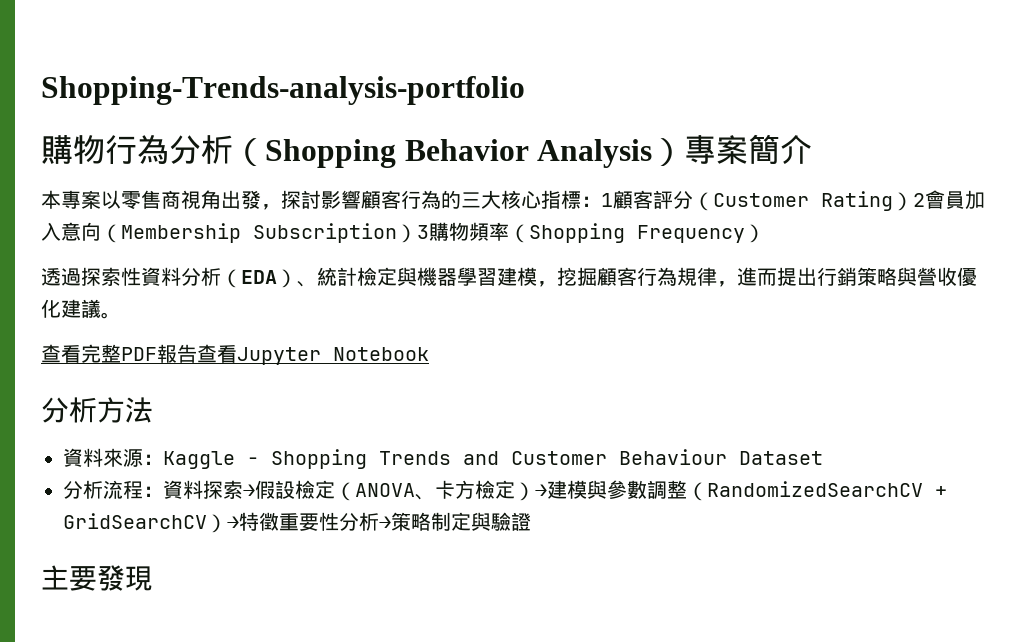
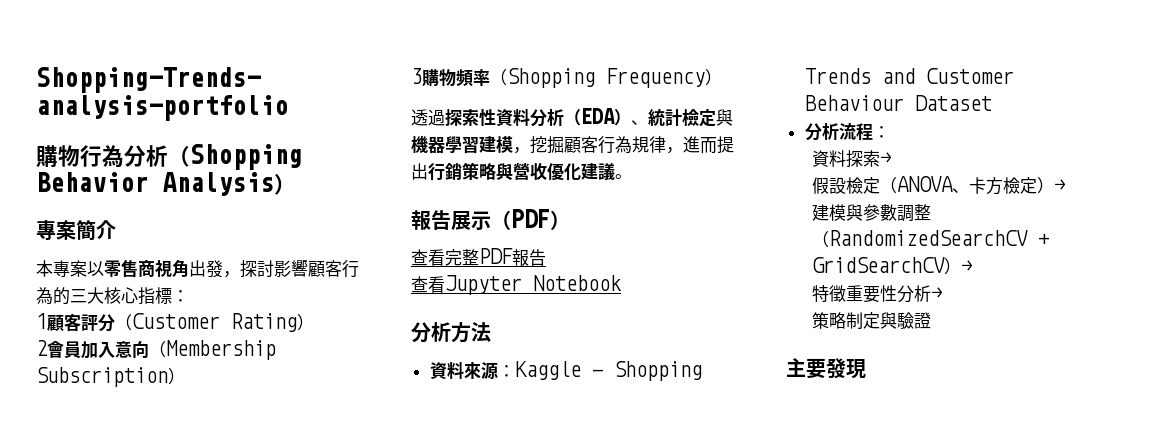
(685, 152) none -> (296, 184) //
(601, 201) none -> (189, 296) //
(913, 201) none -> (314, 322) //
(417, 233) none -> (185, 376) //
(121, 315) none -> [411,209,570,230] // 報告展示（PDF）
(197, 353) none -> (546, 257) //
(163, 491) none -> (890, 132) //
(255, 490) none -> (891, 158) //
(547, 490) none -> (1065, 185) //
(239, 522) none -> (972, 266) //
(391, 522) none -> (942, 293) //

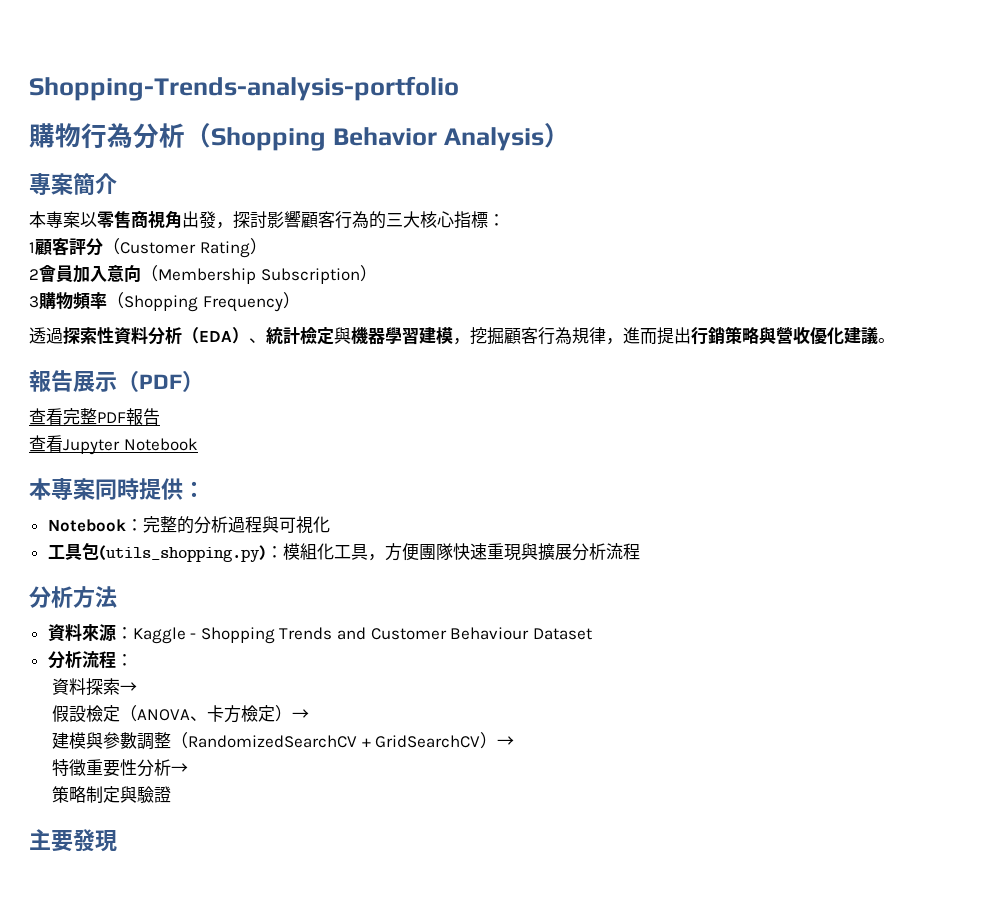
(621, 283) none -> [29,478,205,500] [47,516,330,534] [47,542,640,562] // 本專案同時提供： // Notebook：完整的分析過程與可視化 // 工具包(utils_shopping.py)：模組化工具，方便團隊快速重現與擴展分析流程

